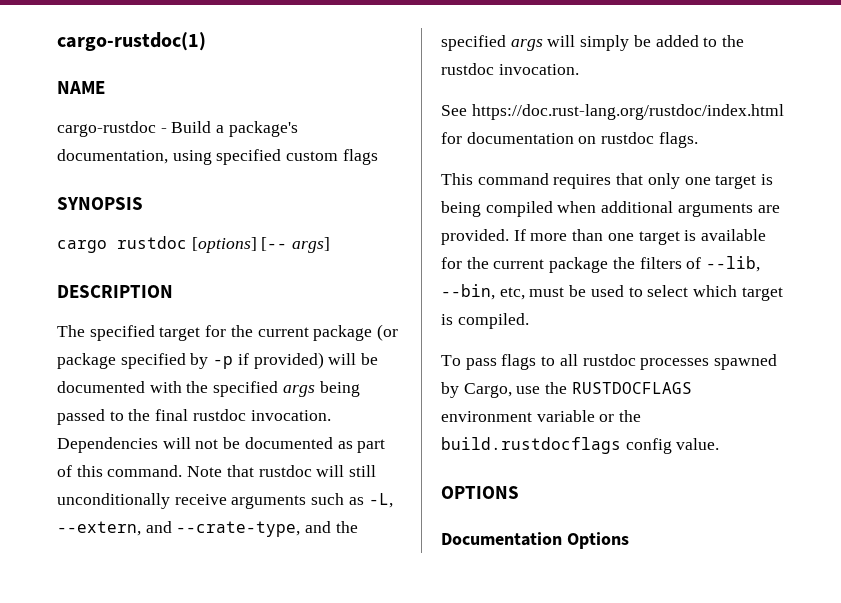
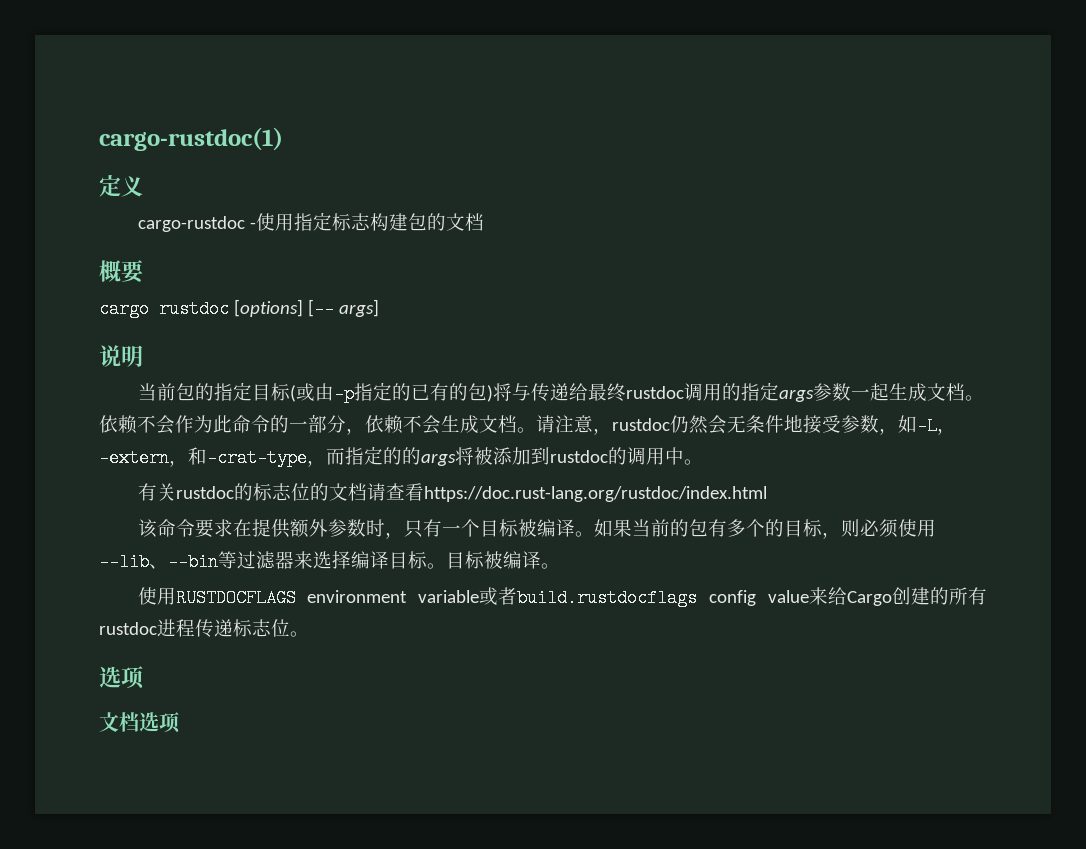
[57,81,105,94] NAME -> [99,175,143,197] 定义
[171,121,298,137] [57,149,378,165] [57,197,143,210] Build a package's documentation, using specified custom flags // SYNOPSIS -> [255,212,484,231] [99,260,144,283] 使用指定标志构建包的文档 // 概要
[57,285,173,298] [57,324,399,341] [57,352,379,369] [57,381,360,397] [57,409,331,425] [57,437,386,453] [57,465,377,477] [57,493,393,509] [57,521,358,537] [441,35,745,51] [441,63,579,75] [441,104,784,120] [441,132,698,148] [441,173,774,189] [441,201,780,217] [441,229,767,245] [441,256,761,273] [441,284,783,301] [441,313,529,329] [441,354,778,370] [441,382,692,398] [441,410,642,422] [441,437,720,454] [441,486,519,499] [441,532,629,549] DESCRIPTION // The specified target for the current package (or package specified by -p if provided) will be documented with the specified args being passed to the final rustdoc invocation. Dependencies will not be documented as part of this command. Note that rustdoc will still unconditionally receive arguments such as -L, --extern, and --crate-type, and the specified args will simply be added to the rustdoc invocation. // See https://doc.rust-lang.org/rustdoc/index.html for documentation on rustdoc flags. // This command requires that only one target is being compiled when additional arguments are provided. If more than one target is available for the current package the filters of --lib, --bin, etc, must be used to select which target is compiled. // To pass flags to all rustdoc processes spawned by Cargo, use the RUSTDOCFLAGS environment variable or the build.rustdocflags config value. // OPTIONS // Documentation Options -> [99,345,143,367] [137,382,984,403] [99,415,956,435] [99,446,703,467] [137,483,767,502] [137,519,936,539] [99,550,560,571] [137,587,987,607] [99,619,309,638] [99,666,144,689] [99,712,180,733] 说明 // 当前包的指定目标(或由-p指定的已有的包)将与传递给最终rustdoc调用的指定args参数一起生成文档。依赖不会作为此命令的一部分，依赖不会生成文档。请注意，rustdoc仍然会无条件地接受参数，如-L，-extern，和-crat-type，而指定的的args将被添加到rustdoc的调用中。 // 有关rustdoc的标志位的文档请查看https://doc.rust-lang.org/rustdoc/index.html // 该命令要求在提供额外参数时，只有一个目标被编译。如果当前的包有多个的目标，则必须使用--lib、--bin等过滤器来选择编译目标。目标被编译。 // 使用RUSTDOCFLAGS environment variable或者build.rustdocflags config value来给Cargo创建的所有rustdoc进程传递标志位。 // 选项 // 文档选项

